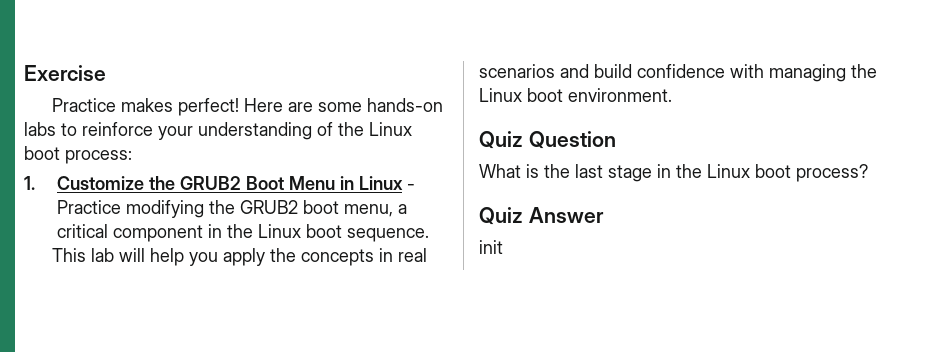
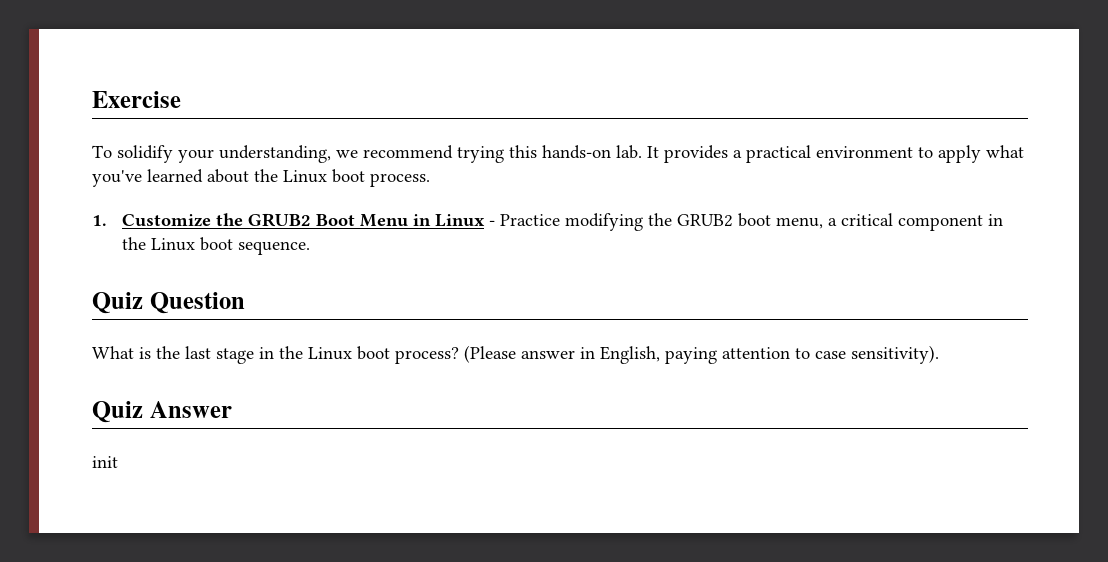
[51,98,443,116] [24,122,412,140] [24,146,132,164] Practice makes perfect! Here are some hands-on labs to reinforce your understanding of the Linux boot process: -> [92,145,1024,163] [92,169,430,187] To solidify your understanding, we recommend trying this hands-on lab. It provides a practical environment to apply what you've learned about the Linux boot process.
[51,248,427,266] [479,64,877,82] [479,88,672,102] // This lab will help you apply the concepts in real scenarios and build confidence with managing the Linux boot environment. -> (310, 248) none
(868, 173) none -> [464,345,939,364] (Please answer in English, paying attention to case sensitivity).

